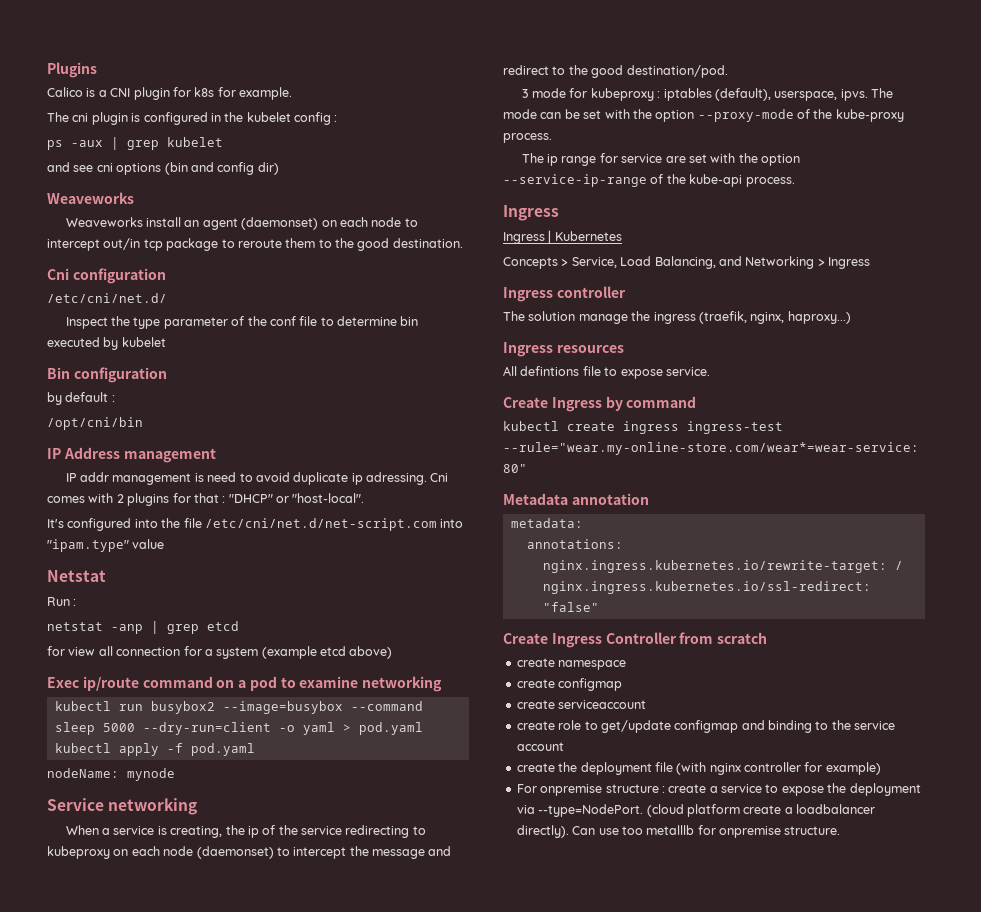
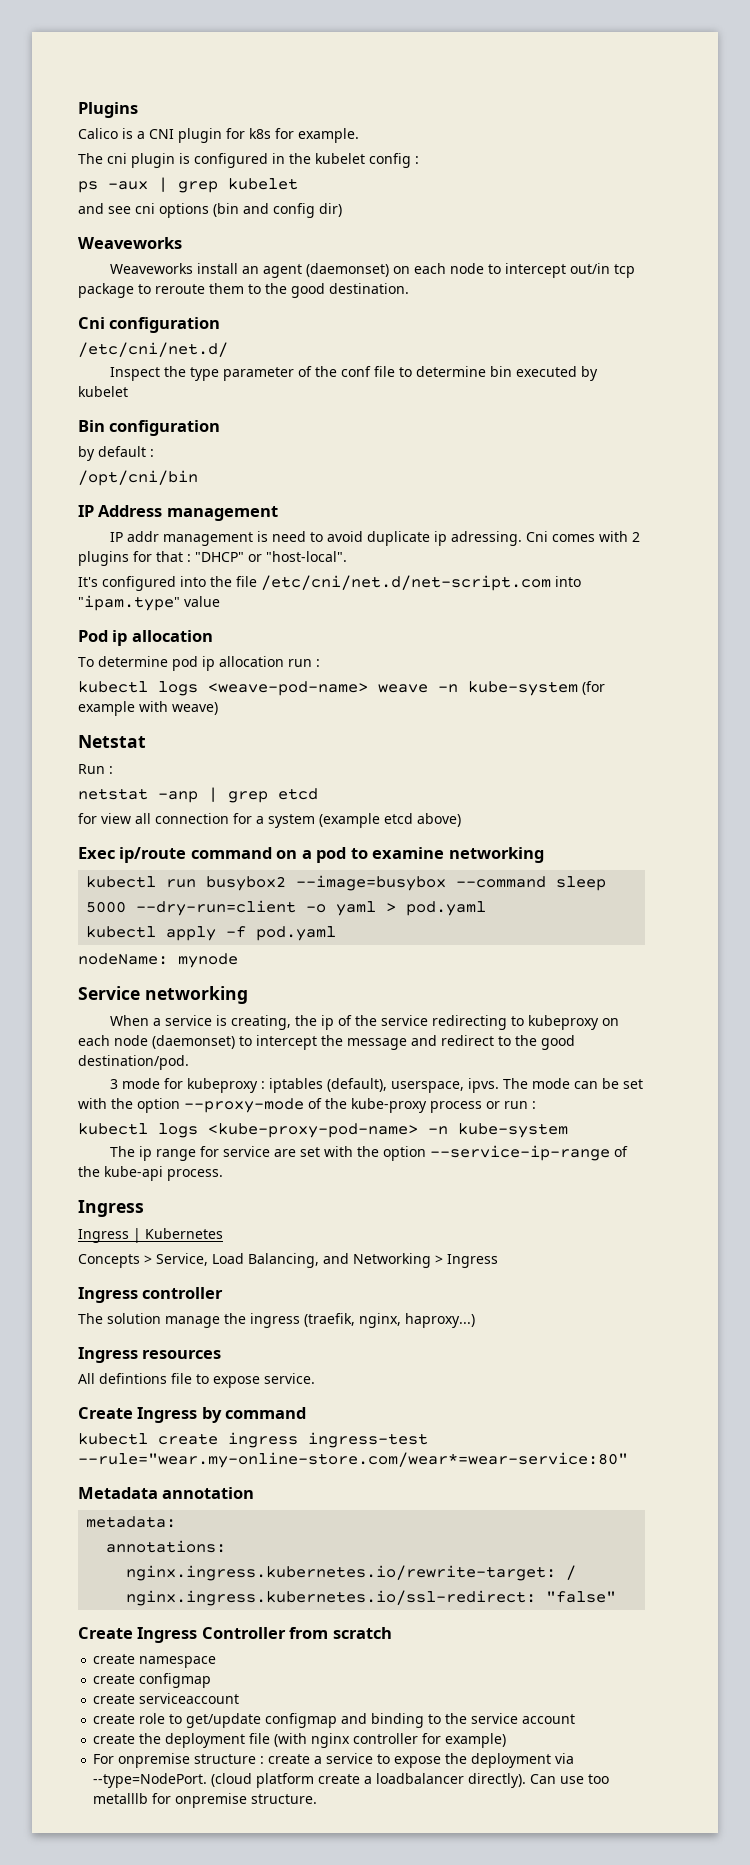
(165, 544) none -> [78,630,213,646] [78,656,320,671] [78,681,605,696] [78,701,218,716] // Pod ip allocation // To determine pod ip allocation run : // kubectl logs <weave-pod-name> weave -n kube-system (for example with weave)
[503,133,552,143] process. -> [430,1101,536,1113] [78,1123,568,1138] process or run : // kubectl logs <kube-proxy-pod-name> -n kube-system

